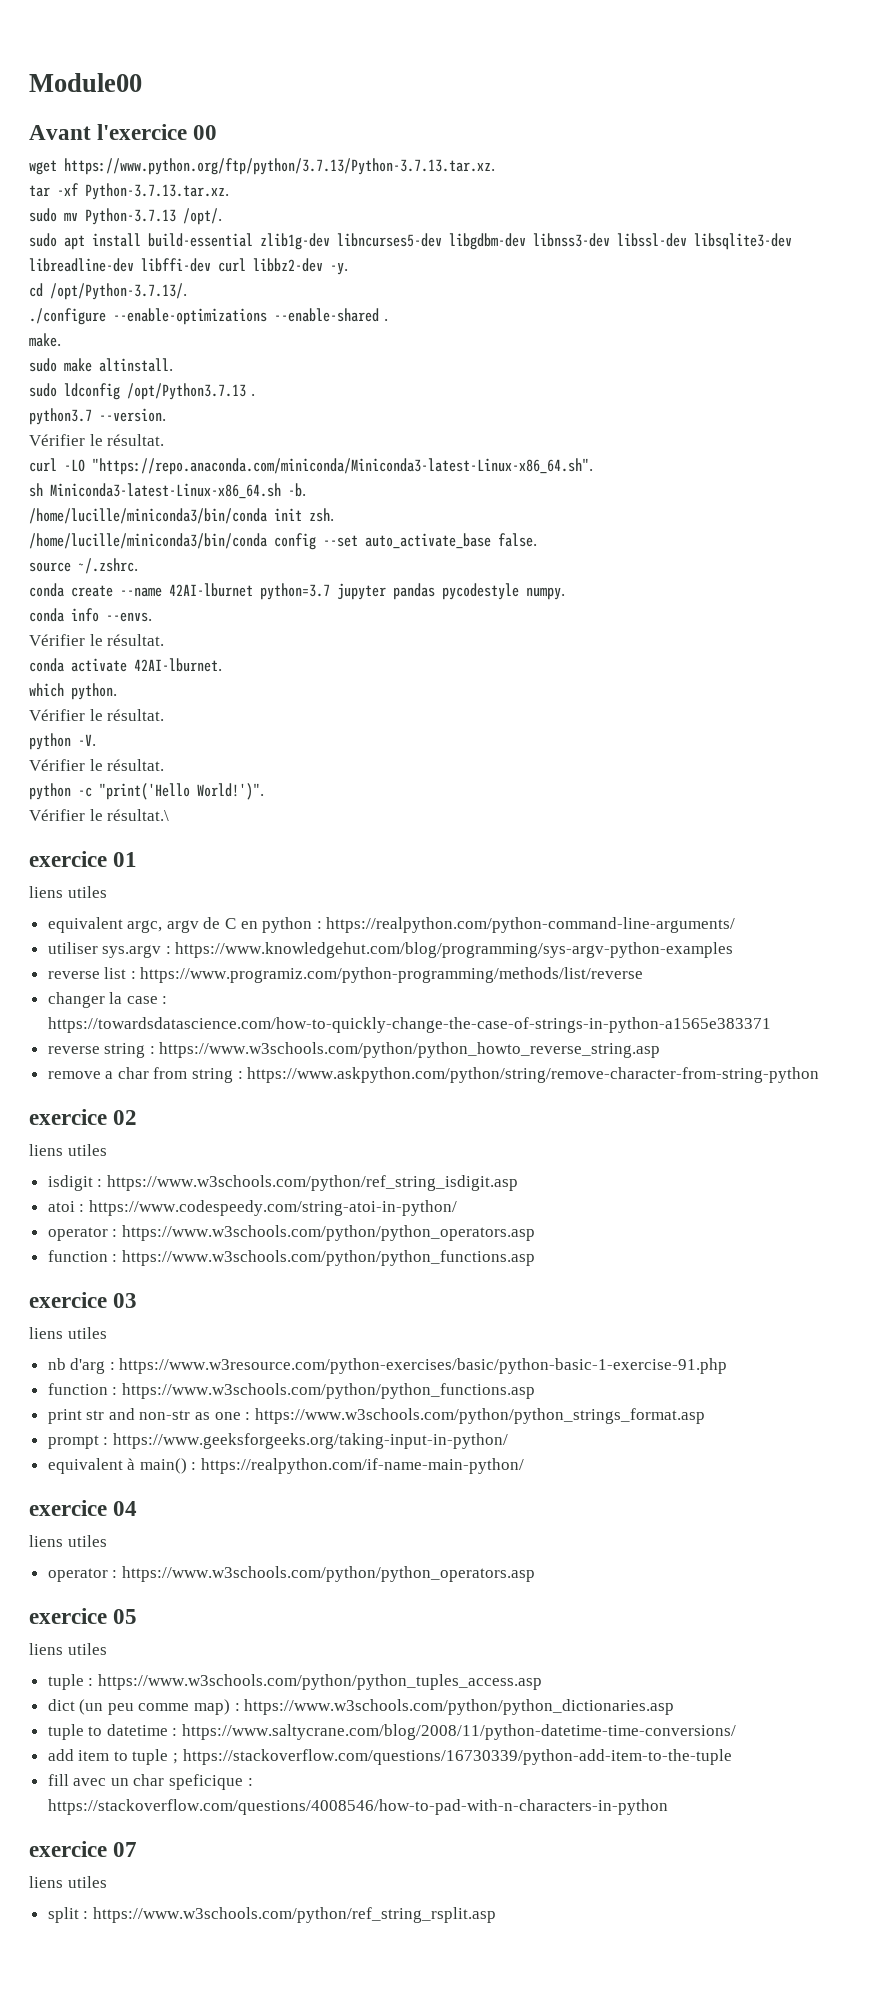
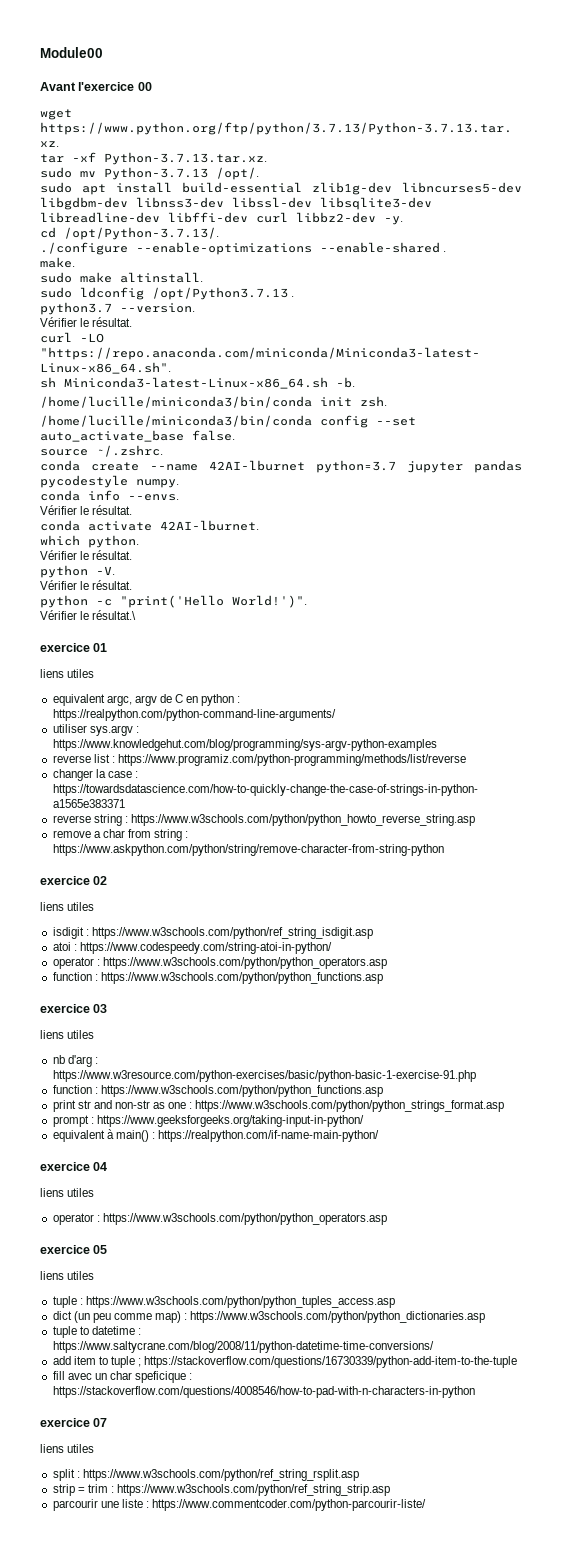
(496, 1915) none -> [52,1484,391,1496] [52,1499,427,1511] // strip = trim : https://www.w3schools.com/python/ref_string_strip.asp // parcourir une liste : https://www.commentcoder.com/python-parcourir-liste/

